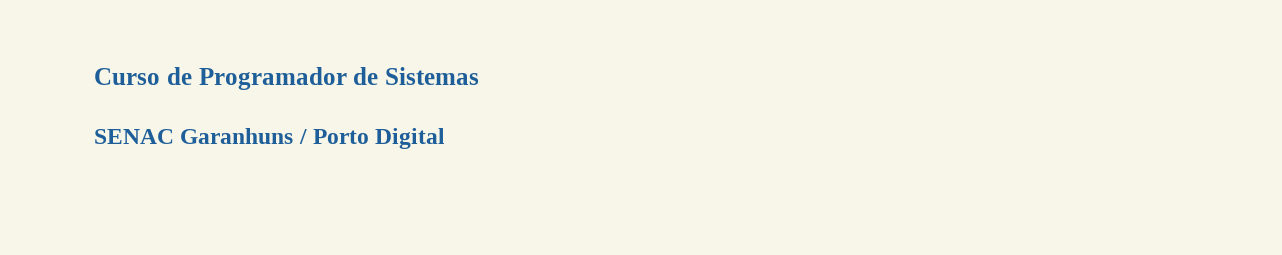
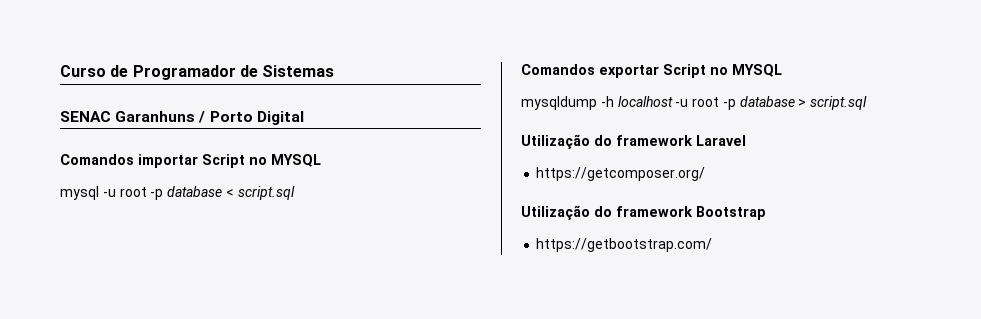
(446, 138) none -> [60,154,321,168] [60,186,295,200] [521,64,782,78] [521,96,868,110] [521,134,746,149] [536,167,706,181] [521,205,766,220] [536,238,713,252] // Comandos importar Script no MYSQL // mysql -u root -p database < script.sql // Comandos exportar Script no MYSQL // mysqldump -h localhost -u root -p database > script.sql // Utilização do framework Laravel // https://getcomposer.org/ // Utilização do framework Bootstrap // https://getbootstrap.com/

